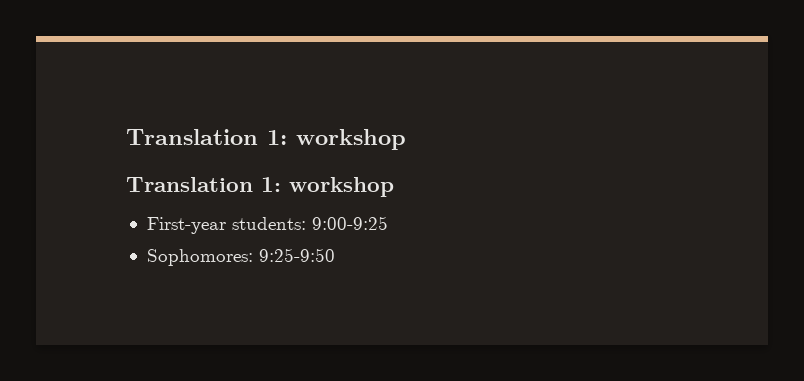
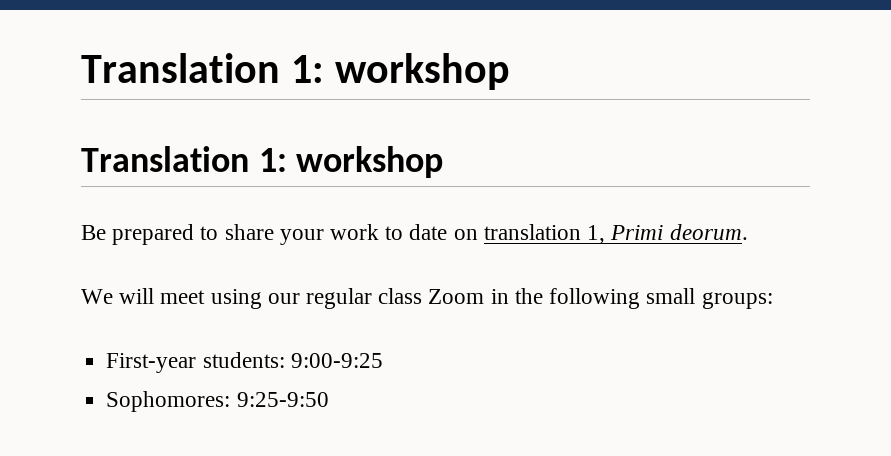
(394, 187) none -> [81,224,748,245] [81,288,773,309] // Be prepared to share your work to date on translation 1, Primi deorum. // We will meet using our regular class Zoom in the following small groups:

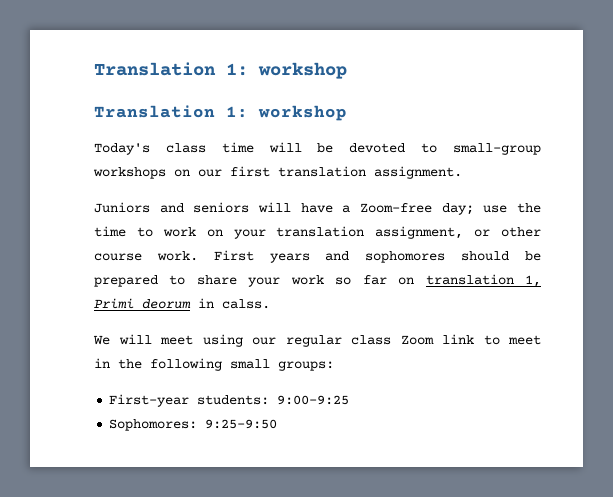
[81,225,106,240] Be -> [94,142,541,155] [93,166,462,179] [94,202,541,215] [94,226,541,239] [94,250,541,263] Today's class time will be devoted to small-group workshops on our first translation assignment. // Juniors and seniors will have a Zoom-free day; use the time to work on your translation assignment, or other course work. First years and sophomores should be
[385,224,448,240] to date -> [335,275,387,285] so far
[669,224,748,240] deorum. -> [142,298,270,309] deorum in calss.
(485, 296) none -> [442,334,541,345] link to meet

